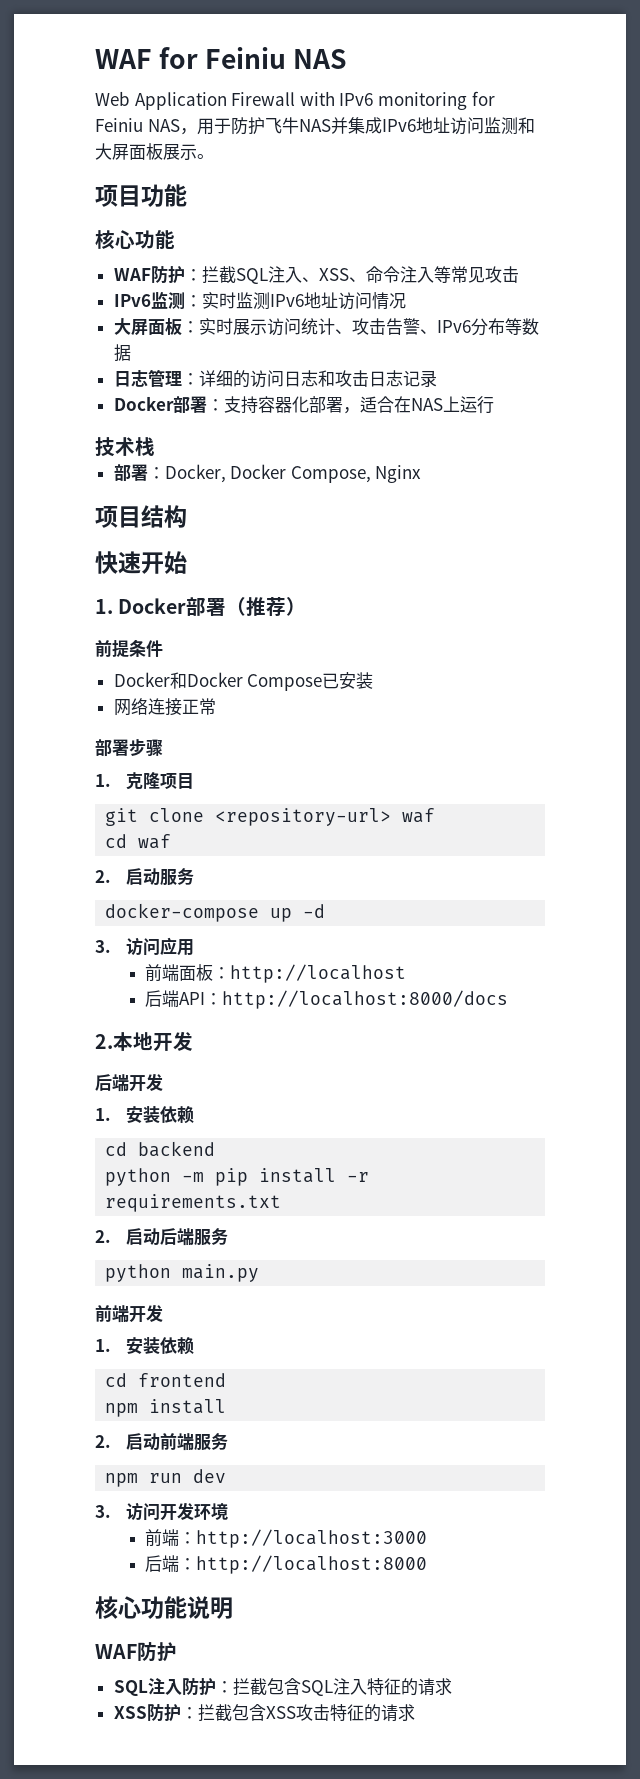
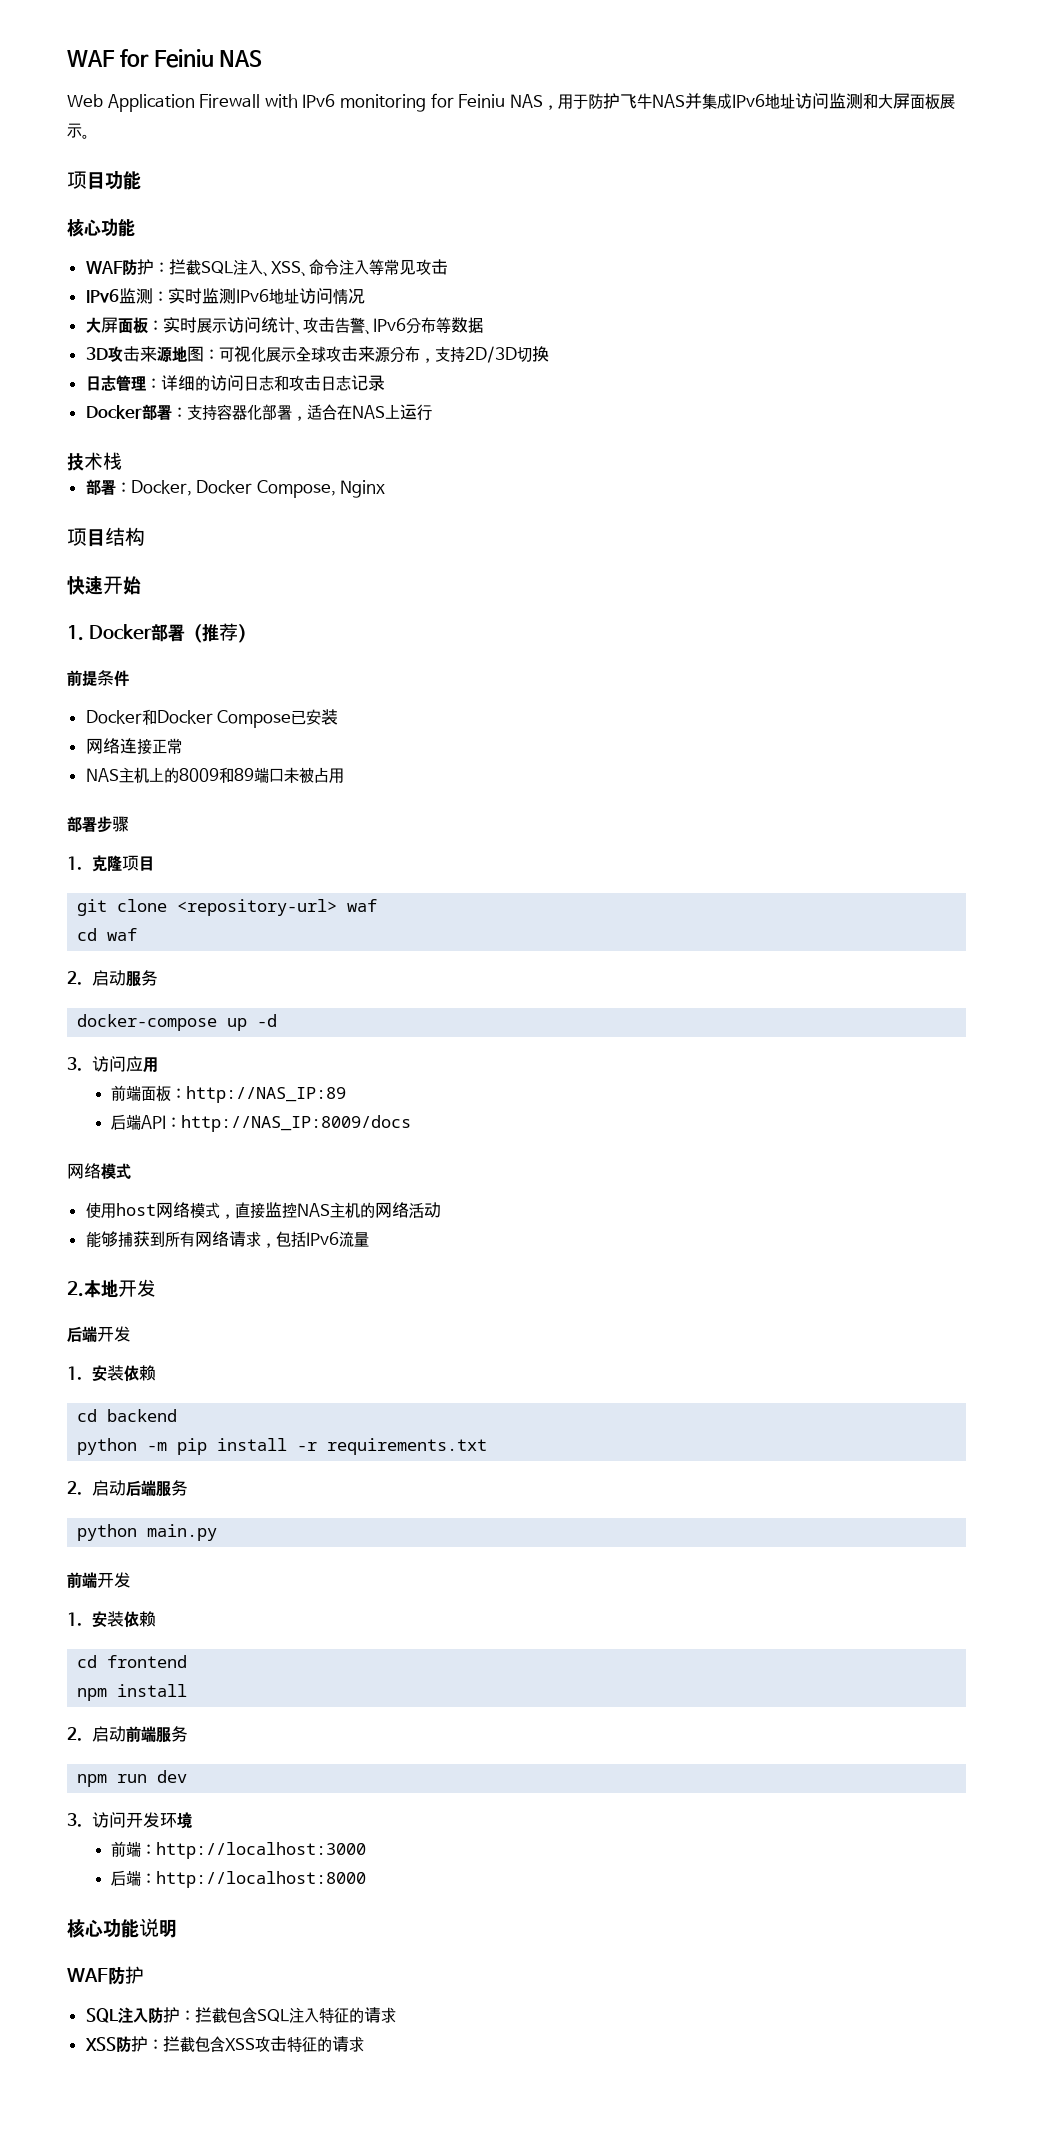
(131, 353) none -> [85,346,549,363] // 3D攻击来源地图：可视化展示全球攻击来源分布，支持2D/3D切换
(216, 706) none -> [85,767,344,783] // NAS主机上的8009和89端口未被占用
[230,964,407,983] http://localhost -> [185,1086,346,1103] http://NAS_IP:89
[222,990,509,1009] http://localhost:8000/docs -> [180,1115,411,1132] [67,1163,131,1180] [85,1202,441,1219] [85,1231,369,1248] http://NAS_IP:8009/docs // 网络模式 // 使用host网络模式，直接监控NAS主机的网络活动 // 能够捕获到所有网络请求，包括IPv6流量

